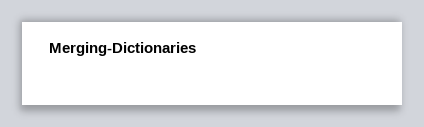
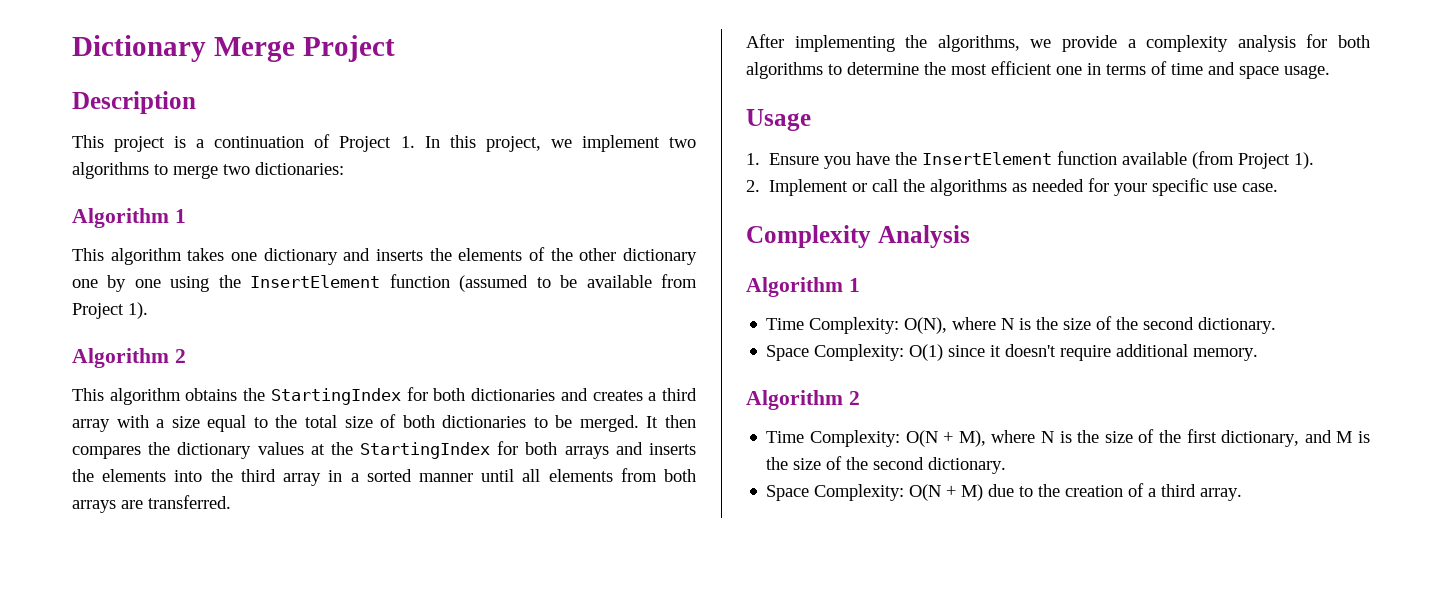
[49,42,196,56] Merging-Dictionaries -> [72,35,395,62] [72,91,196,114] [72,134,697,152] [72,162,344,179] [72,208,186,228] [72,247,698,265] [72,274,697,292] [72,302,148,319] [72,348,186,368] [72,387,698,405] [72,414,696,432] [72,441,696,459] [72,468,696,486] [72,495,231,513] [746,34,1370,52] [746,61,1330,79] [746,109,811,131] [746,151,1315,169] [746,178,1279,196] [746,225,970,248] [746,277,860,297] [766,316,1277,334] [766,344,1259,361] [746,390,860,410] [766,429,1370,447] [766,456,1007,474] [766,483,1243,501] Dictionary Merge Project // Description // This project is a continuation of Project 1. In this project, we implement two algorithms to merge two dictionaries: // Algorithm 1 // This algorithm takes one dictionary and inserts the elements of the other dictionary one by one using the InsertElement function (assumed to be available from Project 1). // Algorithm 2 // This algorithm obtains the StartingIndex for both dictionaries and creates a third array with a size equal to the total size of both dictionaries to be merged. It then compares the dictionary values at the StartingIndex for both arrays and inserts the elements into the third array in a sorted manner until all elements from both arrays are transferred. // After implementing the algorithms, we provide a complexity analysis for both algorithms to determine the most efficient one in terms of time and space usage. // Usage // 1. Ensure you have the InsertElement function available (from Project 1). // 2. Implement or call the algorithms as needed for your specific use case. // Complexity Analysis // Algorithm 1 // Time Complexity: O(N), where N is the size of the second dictionary. // Space Complexity: O(1) since it doesn't require additional memory. // Algorithm 2 // Time Complexity: O(N + M), where N is the size of the first dictionary, and M is the size of the second dictionary. // Space Complexity: O(N + M) due to the creation of a third array.

